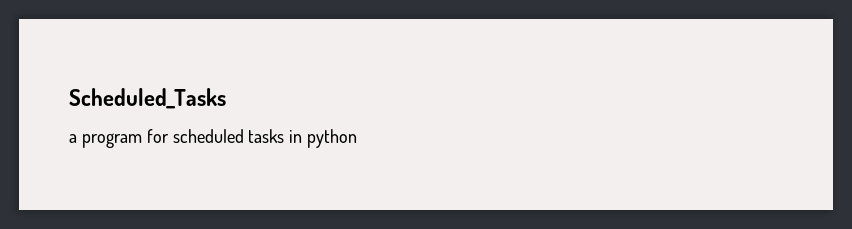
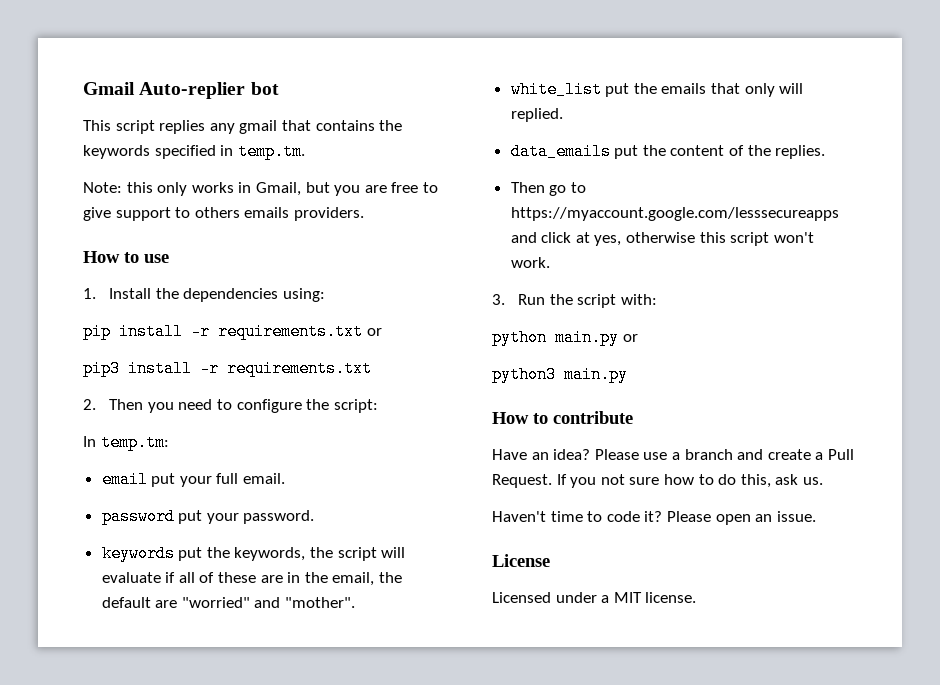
[69,88,226,109] [69,129,358,148] Scheduled_Tasks // a program for scheduled tasks in python -> [83,82,279,99] [83,120,403,134] [83,143,305,160] [83,182,438,196] [83,207,364,221] [83,251,169,263] [83,288,325,302] [83,323,382,340] [83,360,372,377] [83,399,378,413] [83,434,169,451] [101,471,286,488] [101,508,315,525] [101,545,406,562] [101,572,403,586] [101,597,356,608] [510,81,804,98] [510,108,563,122] [510,143,826,160] [510,182,586,196] [510,207,839,221] [510,232,814,246] [510,257,550,268] [492,294,657,308] [492,329,638,346] [492,366,628,383] [492,411,633,424] [492,449,854,460] [492,474,823,488] [492,511,816,525] [492,554,550,567] [492,592,697,603] Gmail Auto-replier bot // This script replies any gmail that contains the keywords specified in temp.tm. // Note: this only works in Gmail, but you are free to give support to others emails providers. // How to use // 1. Install the dependencies using: // pip install -r requirements.txt or // pip3 install -r requirements.txt // 2. Then you need to configure the script: // In temp.tm: // email put your full email. // password put your password. // keywords put the keywords, the script will evaluate if all of these are in the email, the default are "worried" and "mother". // white_list put the emails that only will replied. // data_emails put the content of the replies. // Then go to https://myaccount.google.com/lesssecureapps and click at yes, otherwise this script won't work. // 3. Run the script with: // python main.py or // python3 main.py // How to contribute // Have an idea? Please use a branch and create a Pull Request. If you not sure how to do this, ask us. // Haven't time to code it? Please open an issue. // License // Licensed under a MIT license.

